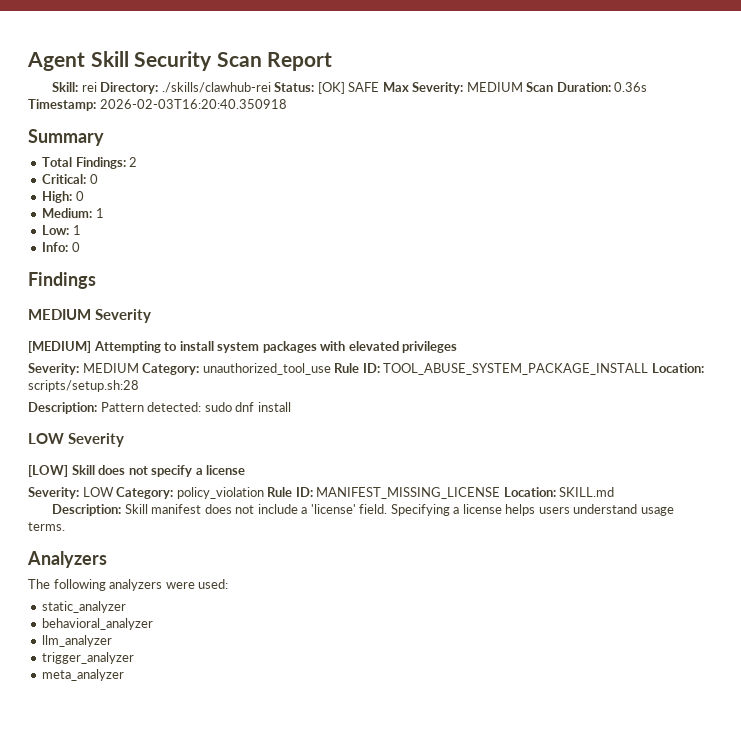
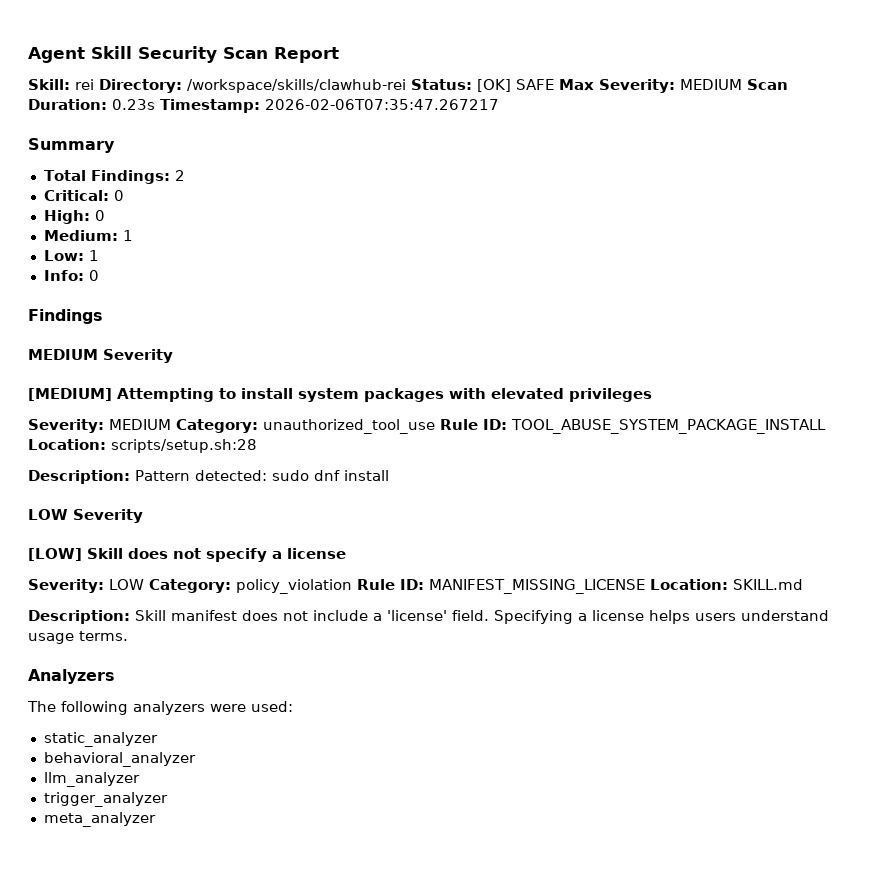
[161,82,271,93] ./skills/clawhub-rei -> [187,79,406,93] /workspace/skills/clawhub-rei
[614,82,648,92] [28,99,287,111] 0.36s Timestamp: 2026-02-03T16:20:40.350918 -> [112,99,499,113] 0.23s Timestamp: 2026-02-06T07:35:47.267217

